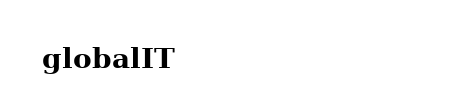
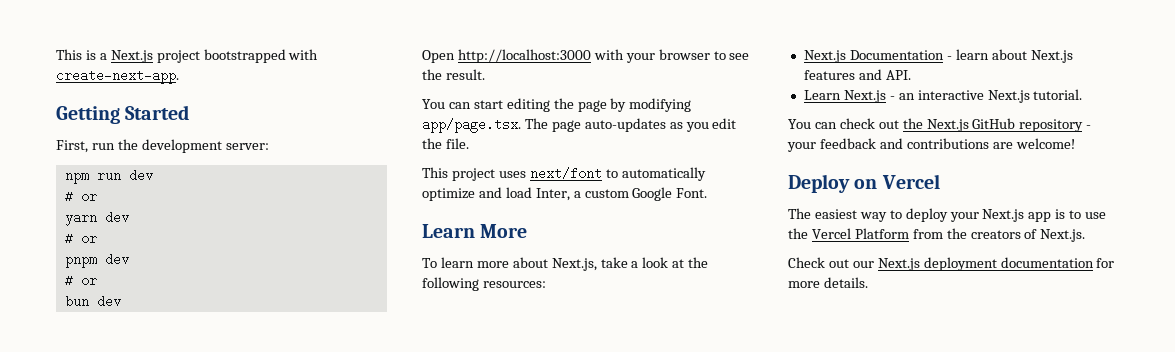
[42,47,175,74] globalIT -> [56,49,319,63] [56,69,179,84] [56,105,190,124] [56,139,269,153] [64,169,153,184] [64,190,97,203] [64,211,129,226] [64,232,97,245] [64,253,129,268] [64,274,97,287] [64,295,121,308] [422,49,750,63] [422,69,485,80] [422,98,692,112] [422,118,737,133] [422,138,469,149] [422,167,706,181] [422,187,708,201] [422,224,528,238] [422,257,709,271] [422,277,546,291] [803,49,1073,63] [803,69,911,80] [803,89,1083,103] [788,118,1092,132] [787,138,1075,152] [788,174,940,193] [788,208,1107,222] [788,228,1086,242] [788,257,1115,271] [788,277,868,288] This is a Next.js project bootstrapped with create-next-app. // Getting Started // First, run the development server: // npm run dev // # or // yarn dev // # or // pnpm dev // # or // bun dev // Open http://localhost:3000 with your browser to see the result. // You can start editing the page by modifying app/page.tsx. The page auto-updates as you edit the file. // This project uses next/font to automatically optimize and load Inter, a custom Google Font. // Learn More // To learn more about Next.js, take a look at the following resources: // Next.js Documentation - learn about Next.js features and API. // Learn Next.js - an interactive Next.js tutorial. // You can check out the Next.js GitHub repository - your feedback and contributions are welcome! // Deploy on Vercel // The easiest way to deploy your Next.js app is to use the Vercel Platform from the creators of Next.js. // Check out our Next.js deployment documentation for more details.

